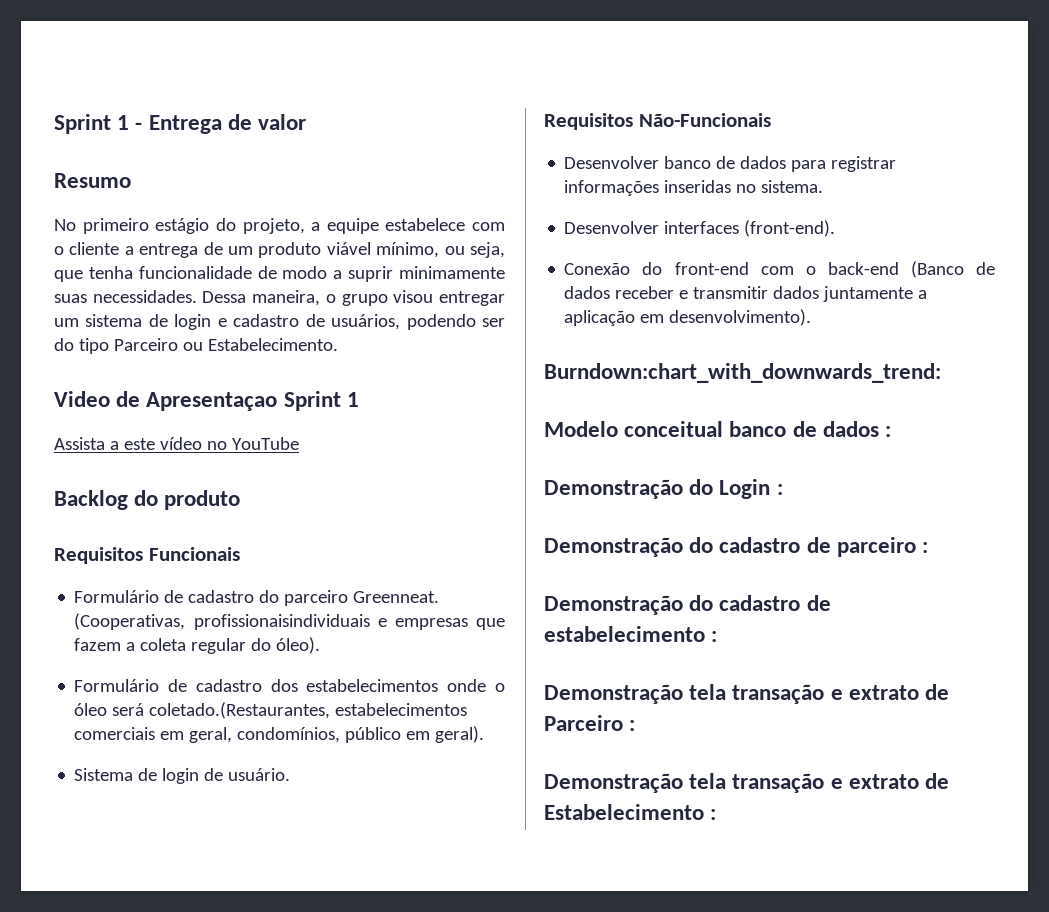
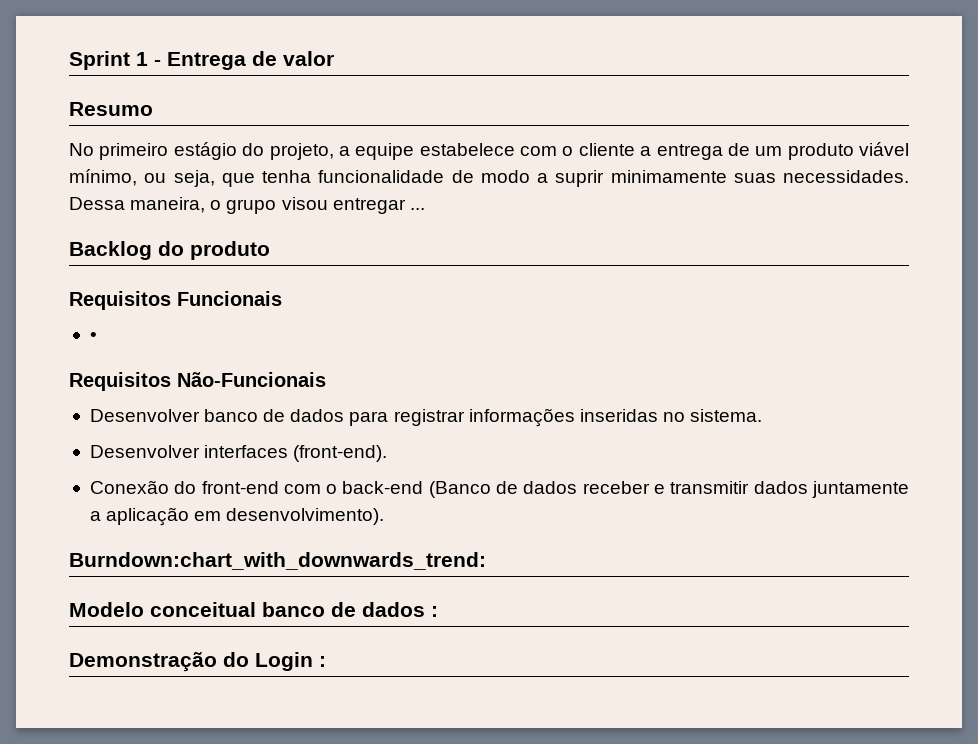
[54,314,505,330] [54,338,338,354] [54,391,359,411] [54,437,299,450] um sistema de login e cadastro de usuários, podendo ser do tipo Parceiro ou Estabelecimento. // Video de Apresentaçao Sprint 1 // Assista a este vídeo no YouTube -> [409,208,425,210] ...
[74,590,440,606] [74,613,505,630] [74,637,321,654] [74,679,505,692] [74,702,468,719] [74,726,485,743] [74,768,291,784] Formulário de cadastro do parceiro Greenneat. (Cooperativas, profissionaisindividuais e empresas que fazem a coleta regular do óleo). // Formulário de cadastro dos estabelecimentos onde o óleo será coletado.(Restaurantes, estabelecimentos comerciais em geral, condomínios, público em geral). // Sistema de login de usuário. -> [89,332,97,341] •
[544,537,929,557] [544,595,831,615] [544,626,718,642] [544,684,950,704] [544,715,636,731] [544,773,950,793] [544,804,717,820] // Demonstração do cadastro de parceiro : // Demonstração do cadastro de estabelecimento : // Demonstração tela transação e extrato de Parceiro : // Demonstração tela transação e extrato de Estabelecimento : -> (326, 661) none

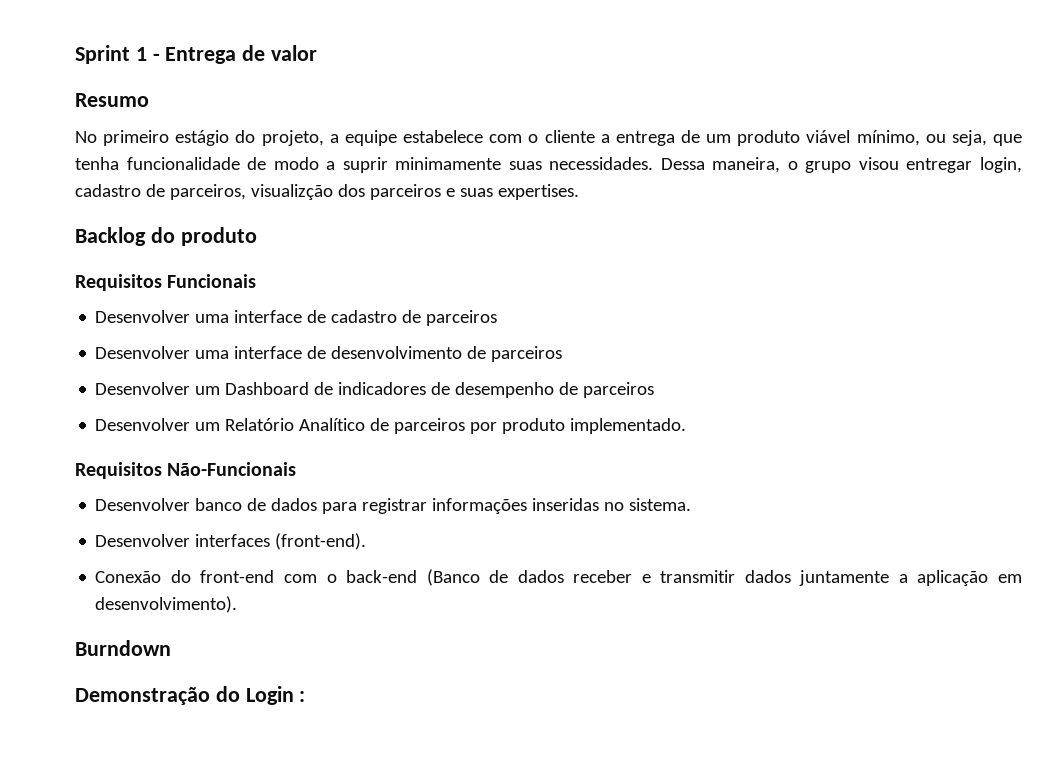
[409,208,425,210] ... -> [979,157,1022,173] [75,184,579,200] login, cadastro de parceiros, visualizção dos parceiros e suas expertises.
[89,332,97,341] • -> [95,310,498,326] [95,346,563,362] [95,382,655,398] [95,418,687,434] Desenvolver uma interface de cadastro de parceiros // Desenvolver uma interface de desenvolvimento de parceiros // Desenvolver um Dashboard de indicadores de desempenho de parceiros // Desenvolver um Relatório Analítico de parceiros por produto implementado.
[69,552,486,570] [69,602,438,617] Burndown:chart_with_downwards_trend: // Modelo conceitual banco de dados : -> [75,640,171,656] Burndown

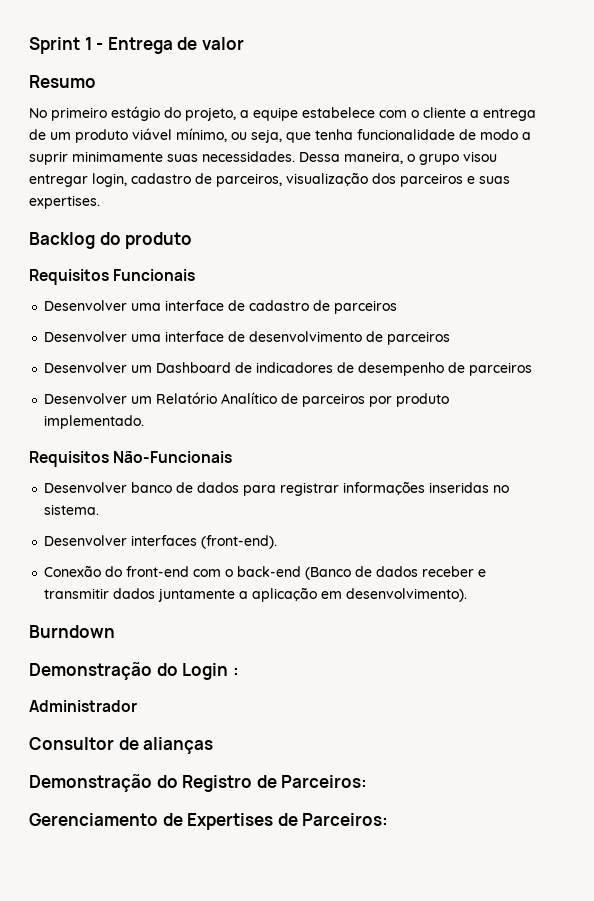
[250,184,333,200] visualizção -> [286,172,368,186] visualização
(306, 696) none -> [29,700,137,712] [29,737,214,754] [29,774,368,792] [29,813,389,830] // Administrador // Consultor de alianças // Demonstração do Registro de Parceiros: // Gerenciamento de Expertises de Parceiros:

